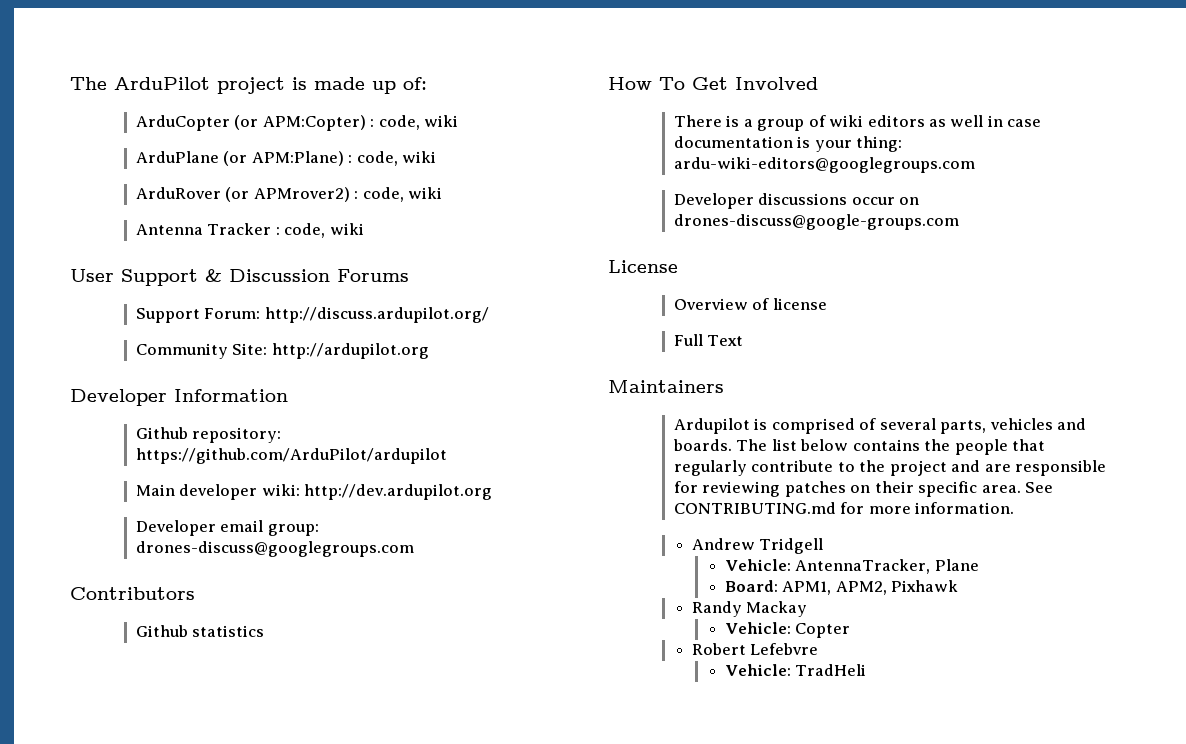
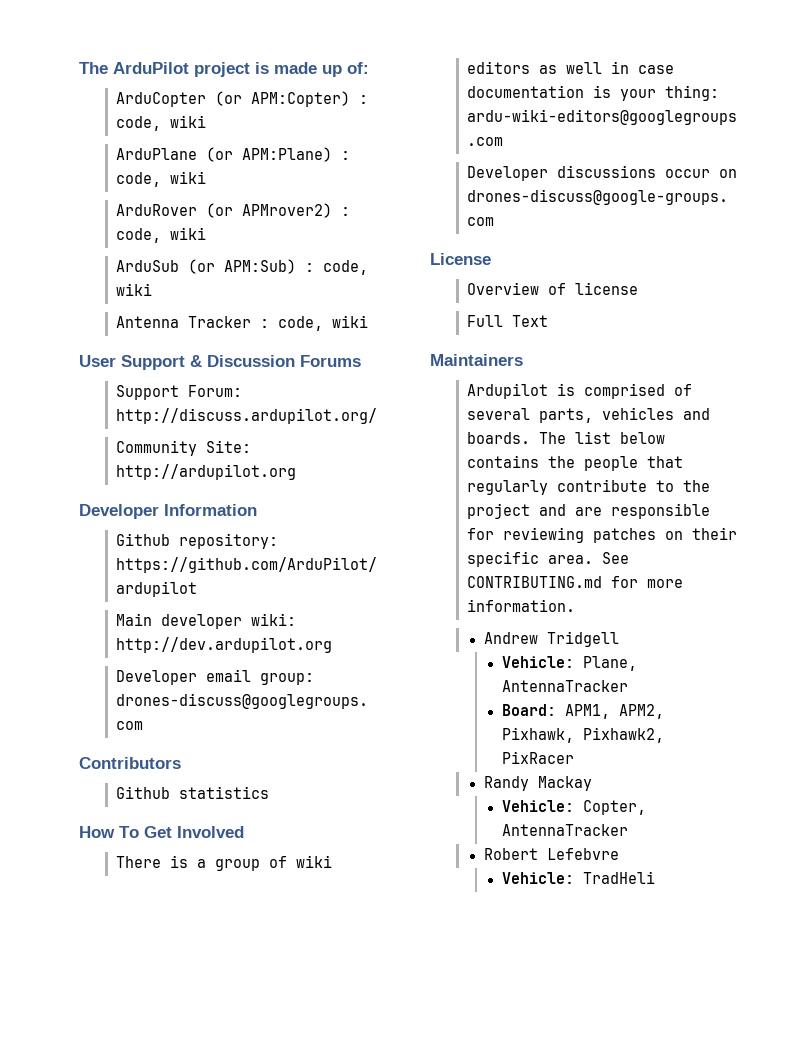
(443, 193) none -> [115,259,368,275] [115,283,152,296] // ArduSub (or APM:Sub) : code, wiki
[795,559,979,574] AntennaTracker, Plane -> [582,656,637,671] [501,680,628,692] Plane, AntennaTracker
[891,580,959,592] Pixhawk -> [501,727,664,743] [501,751,574,764] Pixhawk, Pixhawk2, PixRacer
[795,623,851,638] Copter -> [582,800,646,815] [501,824,628,836] Copter, AntennaTracker

